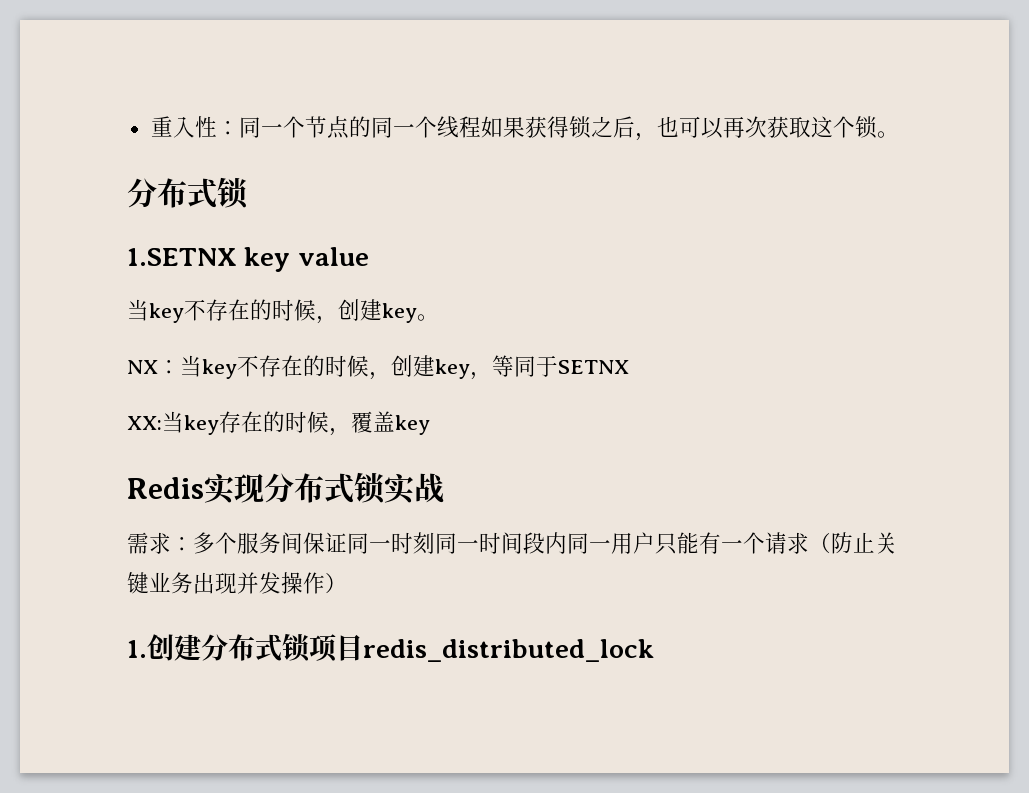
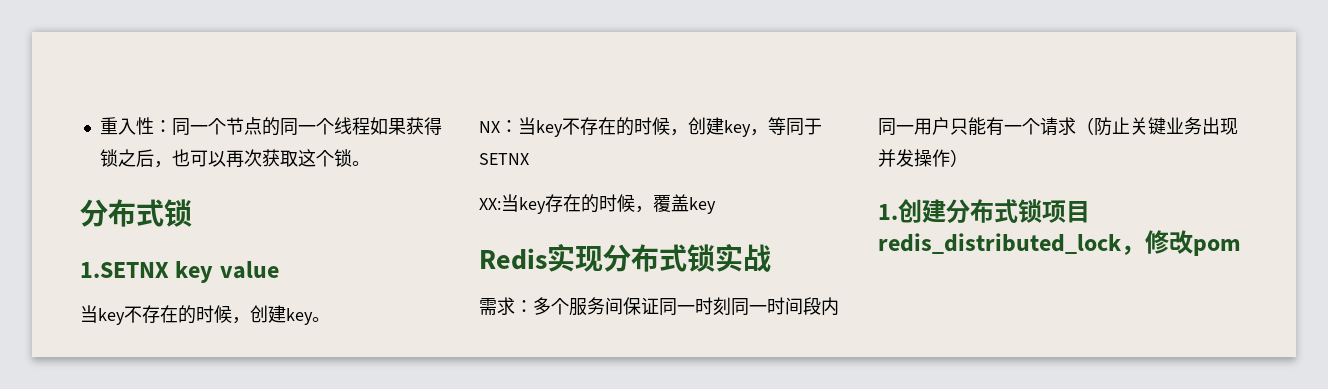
(654, 650) none -> [1121,230,1241,256] ，修改pom

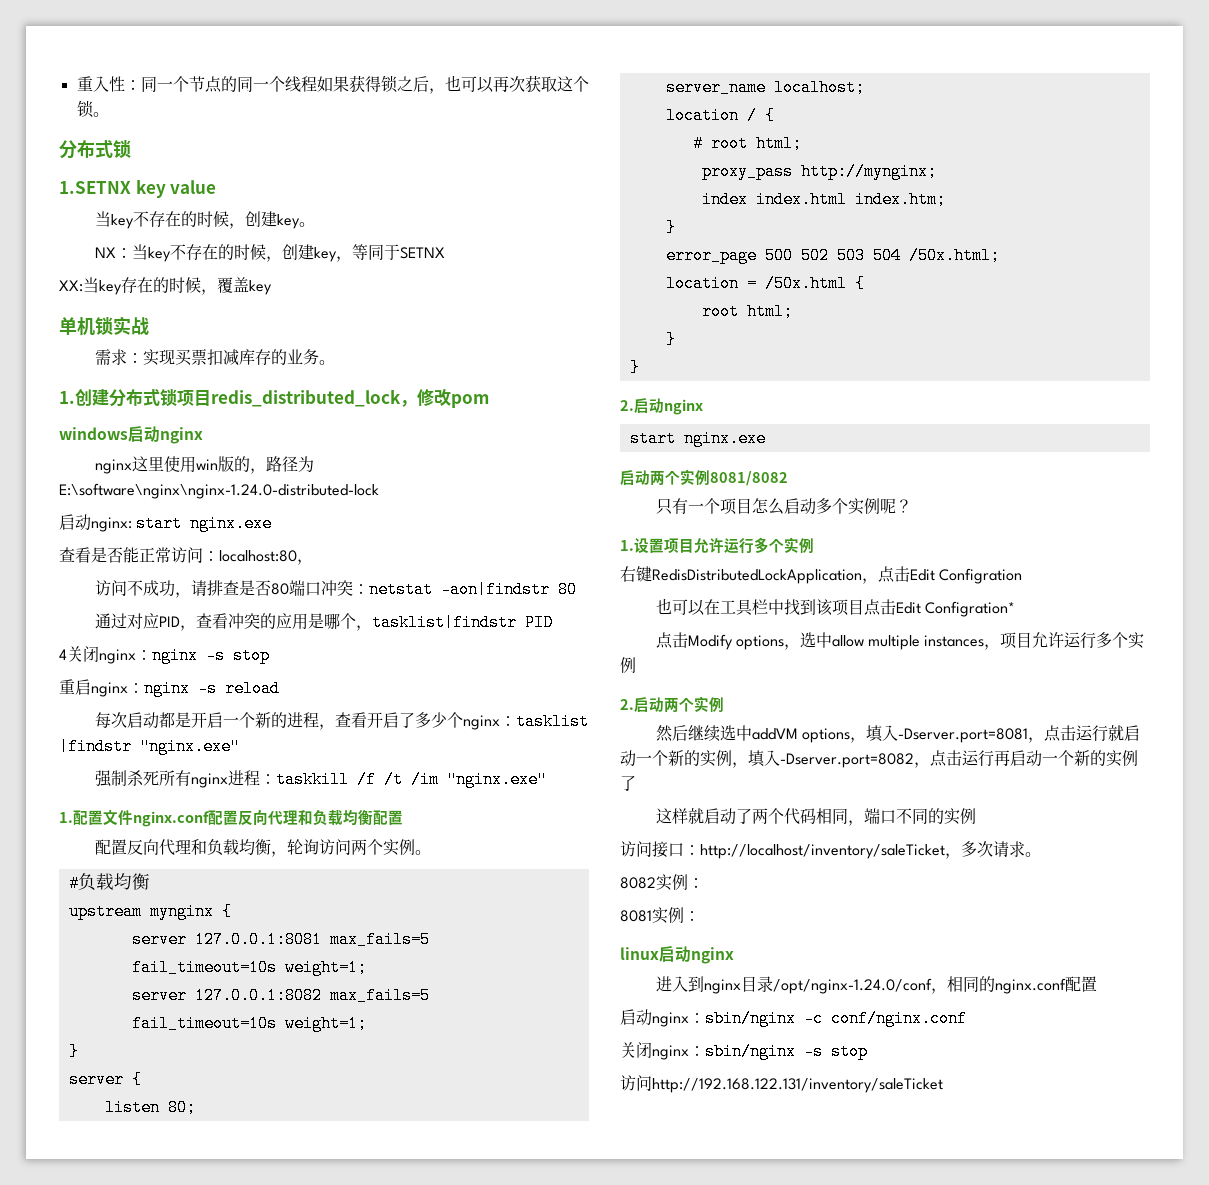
[479,244,687,272] Redis实现分布式 -> [59,317,95,336] 单机
[533,297,839,316] [878,117,1238,136] [878,149,968,167] 多个服务间保证同一时刻同一时间段内同一用户只能有一个请求（防止关键业务出现并发操作） -> [142,349,335,366] 实现买票扣减库存的业务。
(1241, 247) none -> [59,426,203,444] [94,456,314,474] [59,483,379,499] [59,514,273,532] [59,547,313,565] [94,580,577,598] [94,613,553,631] [59,646,270,664] [59,679,280,697] [94,712,589,730] [59,738,240,755] [94,770,547,788] [59,809,403,827] [94,839,431,857] [68,873,150,892] [68,903,232,920] [131,931,430,948] [131,959,367,976] [131,987,430,1004] [131,1015,367,1032] [68,1043,79,1060] [68,1071,142,1088] [104,1099,196,1116] [665,79,865,96] [665,107,775,124] [692,135,802,152] [701,163,937,180] [701,191,946,208] [665,219,676,236] [665,247,1000,264] [665,275,865,292] [701,303,793,320] [665,331,676,348] [629,359,640,376] [620,398,703,415] [629,430,766,447] [620,469,788,486] [655,498,912,515] [620,537,814,554] [620,566,1023,584] [655,598,1015,617] [655,632,1145,650] [620,657,636,673] [620,696,724,713] [655,725,1140,743] [620,750,1138,768] [620,775,636,791] [655,808,976,826] [620,841,1041,859] [620,874,704,891] [620,907,700,924] [620,946,734,964] [655,976,1097,994] [620,1009,967,1027] [620,1042,868,1060] [620,1075,943,1093] // windows启动nginx // nginx这里使用win版的，路径为E:\software\nginx\nginx-1.24.0-distributed-lock // 启动nginx: start nginx.exe // 查看是否能正常访问：localhost:80， // 访问不成功，请排查是否80端口冲突：netstat -aon|findstr 80 // 通过对应PID，查看冲突的应用是哪个，tasklist|findstr PID // 4关闭nginx：nginx -s stop // 重启nginx：nginx -s reload // 每次启动都是开启一个新的进程，查看开启了多少个nginx：tasklist |findstr "nginx.exe" // 强制杀死所有nginx进程：taskkill /f /t /im "nginx.exe" // 1.配置文件nginx.conf配置反向代理和负载均衡配置 // 配置反向代理和负载均衡，轮询访问两个实例。 // #负载均衡 // upstream mynginx { // server 127.0.0.1:8081 max_fails=5 fail_timeout=10s weight=1; // server 127.0.0.1:8082 max_fails=5 fail_timeout=10s weight=1; // } // server { // listen 80; // server_name localhost; // location / { // # root html; // proxy_pass http://mynginx; // index index.html index.htm; // } // error_page 500 502 503 504 /50x.html; // location = /50x.html { // root html; // } // } // 2.启动nginx // start nginx.exe // 启动两个实例8081/8082 // 只有一个项目怎么启动多个实例呢？ // 1.设置项目允许运行多个实例 // 右键RedisDistributedLockApplication，点击Edit Configration // 也可以在工具栏中找到该项目点击Edit Configration* // 点击Modify options，选中allow multiple instances，项目允许运行多个实例 // 2.启动两个实例 // 然后继续选中addVM options，填入-Dserver.port=8081，点击运行就启动一个新的实例，填入-Dserver.port=8082，点击运行再启动一个新的实例了 // 这样就启动了两个代码相同，端口不同的实例 // 访问接口：http://localhost/inventory/saleTicket，多次请求。 // 8082实例： // 8081实例： // linux启动nginx // 进入到nginx目录/opt/nginx-1.24.0/conf，相同的nginx.conf配置 // 启动nginx：sbin/nginx -c conf/nginx.conf // 关闭nginx：sbin/nginx -s stop // 访问http://192.168.122.131/inventory/saleTicket

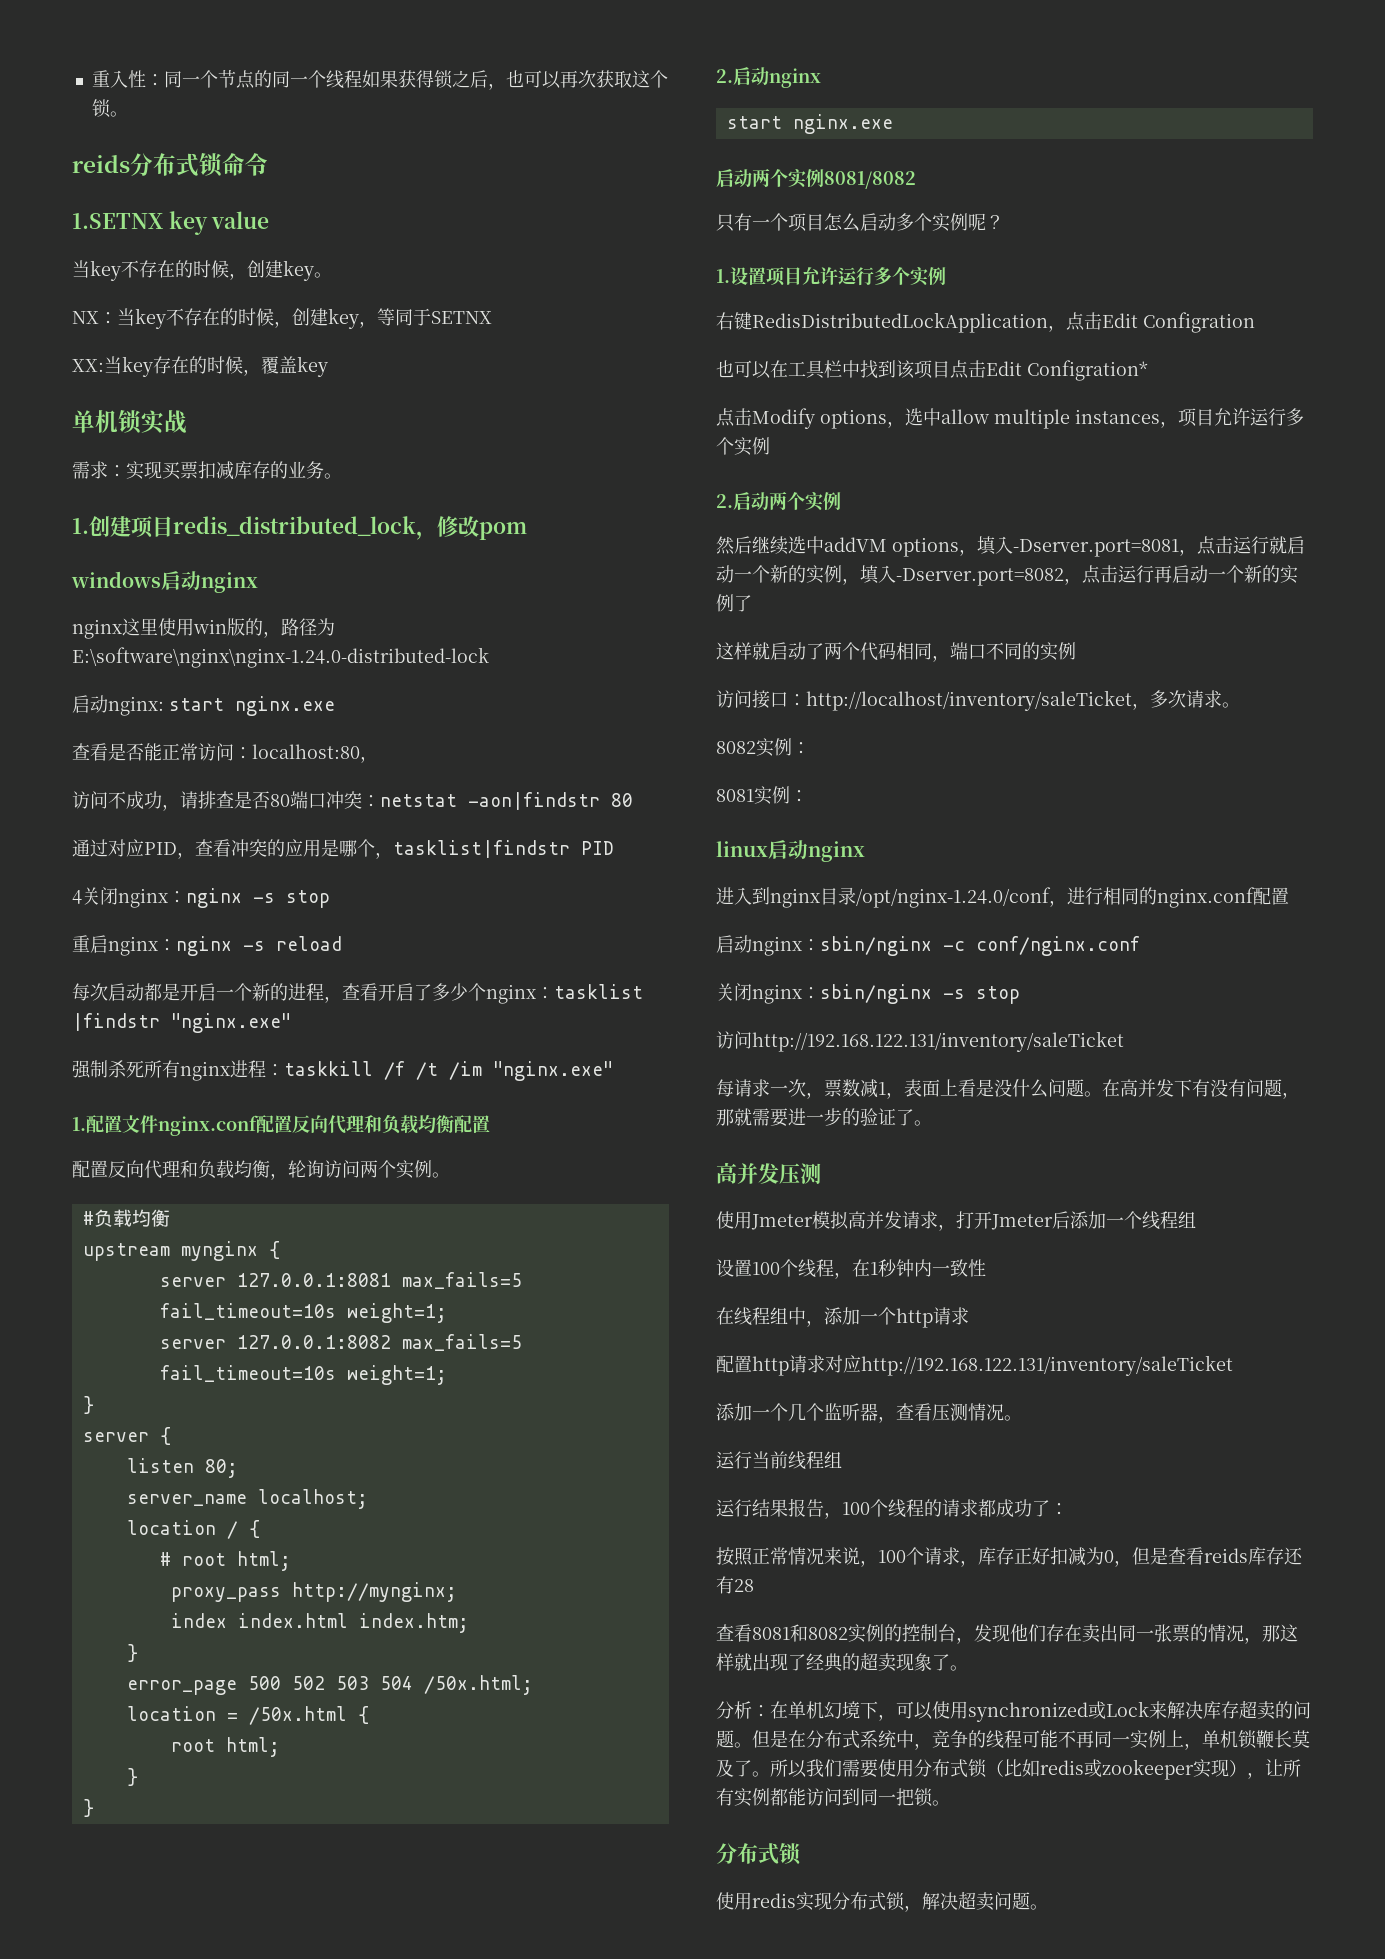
[59,140,131,159] 分布式锁 -> [72,153,268,177] reids分布式锁命令
[109,389,177,407] 分布式锁 -> (131, 526) none
(947, 991) none -> [1067,887,1103,905] 进行
(943, 1085) none -> [716,1079,1300,1099] [716,1108,932,1127] [716,1162,821,1184] [716,1211,1196,1231] [716,1259,986,1279] [716,1307,969,1328] [716,1355,1233,1376] [716,1403,1022,1423] [716,1451,842,1470] [716,1498,1068,1519] [716,1547,1303,1567] [716,1576,754,1594] [716,1624,1298,1644] [716,1652,968,1672] [716,1700,1311,1722] [716,1730,1310,1750] [716,1759,1301,1780] [716,1788,950,1807] [716,1843,801,1865] [716,1891,1048,1912] // 每请求一次，票数减1，表面上看是没什么问题。在高并发下有没有问题，那就需要进一步的验证了。 // 高并发压测 // 使用Jmeter模拟高并发请求，打开Jmeter后添加一个线程组 // 设置100个线程，在1秒钟内一致性 // 在线程组中，添加一个http请求 // 配置http请求对应http://192.168.122.131/inventory/saleTicket // 添加一个几个监听器，查看压测情况。 // 运行当前线程组 // 运行结果报告，100个线程的请求都成功了： // 按照正常情况来说，100个请求，库存正好扣减为0，但是查看reids库存还有28 // 查看8081和8082实例的控制台，发现他们存在卖出同一张票的情况，那这样就出现了经典的超卖现象了。 // 分析：在单机幻境下，可以使用synchronized或Lock来解决库存超卖的问题。但是在分布式系统中，竞争的线程可能不再同一实例上，单机锁鞭长莫及了。所以我们需要使用分布式锁（比如redis或zookeeper实现），让所有实例都能访问到同一把锁。 // 分布式锁 // 使用redis实现分布式锁，解决超卖问题。

